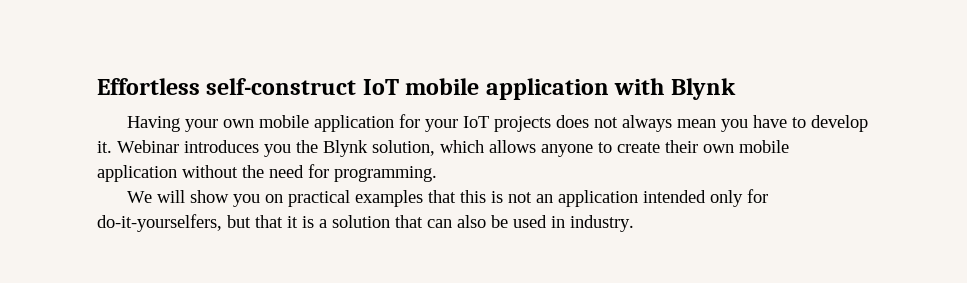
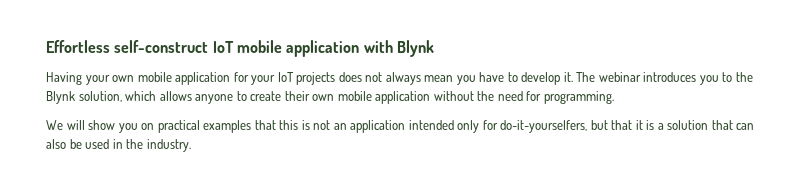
[117,140,179,153] Webinar -> [576,72,641,82] The webinar
(291, 150) none -> [722,72,733,82] to
(565, 222) none -> [126,139,144,149] the

